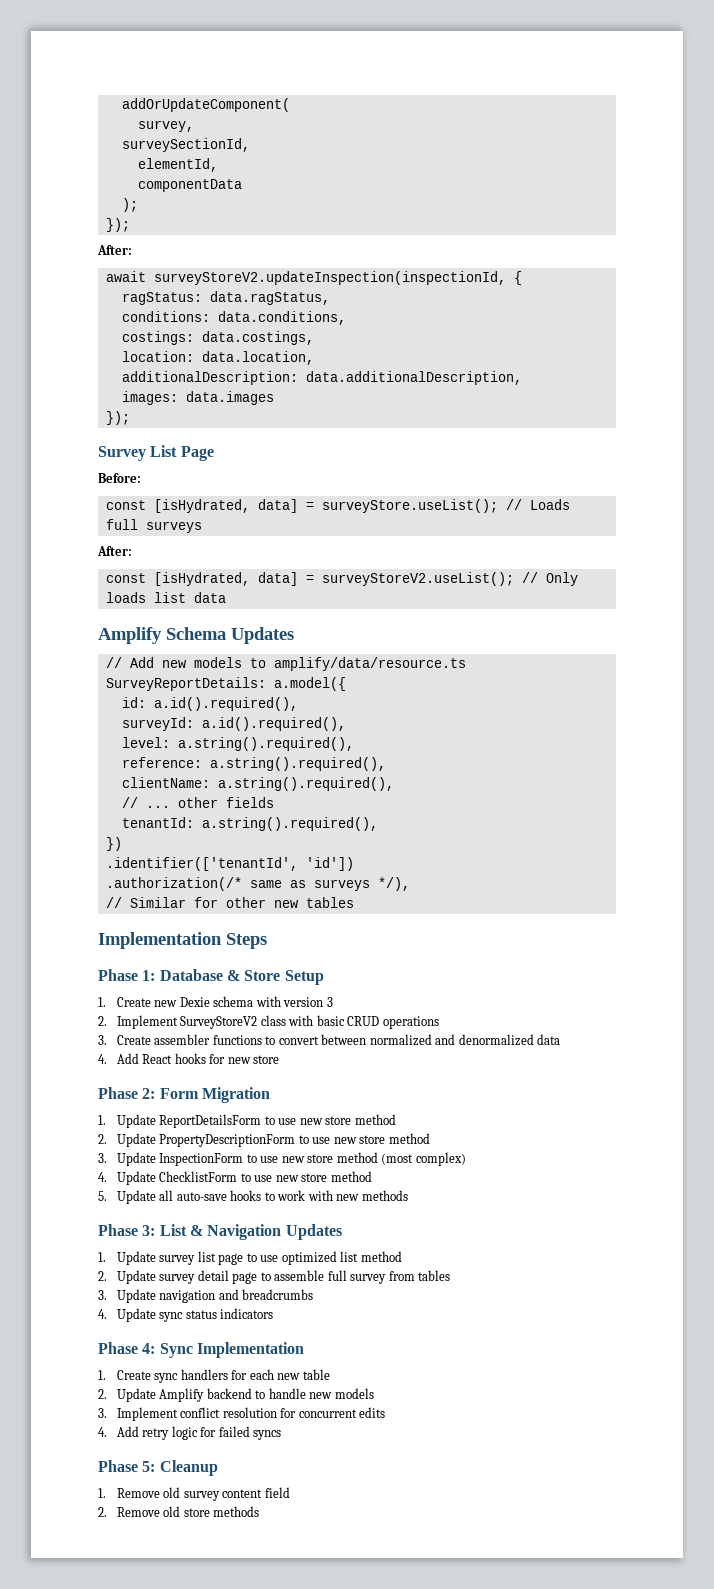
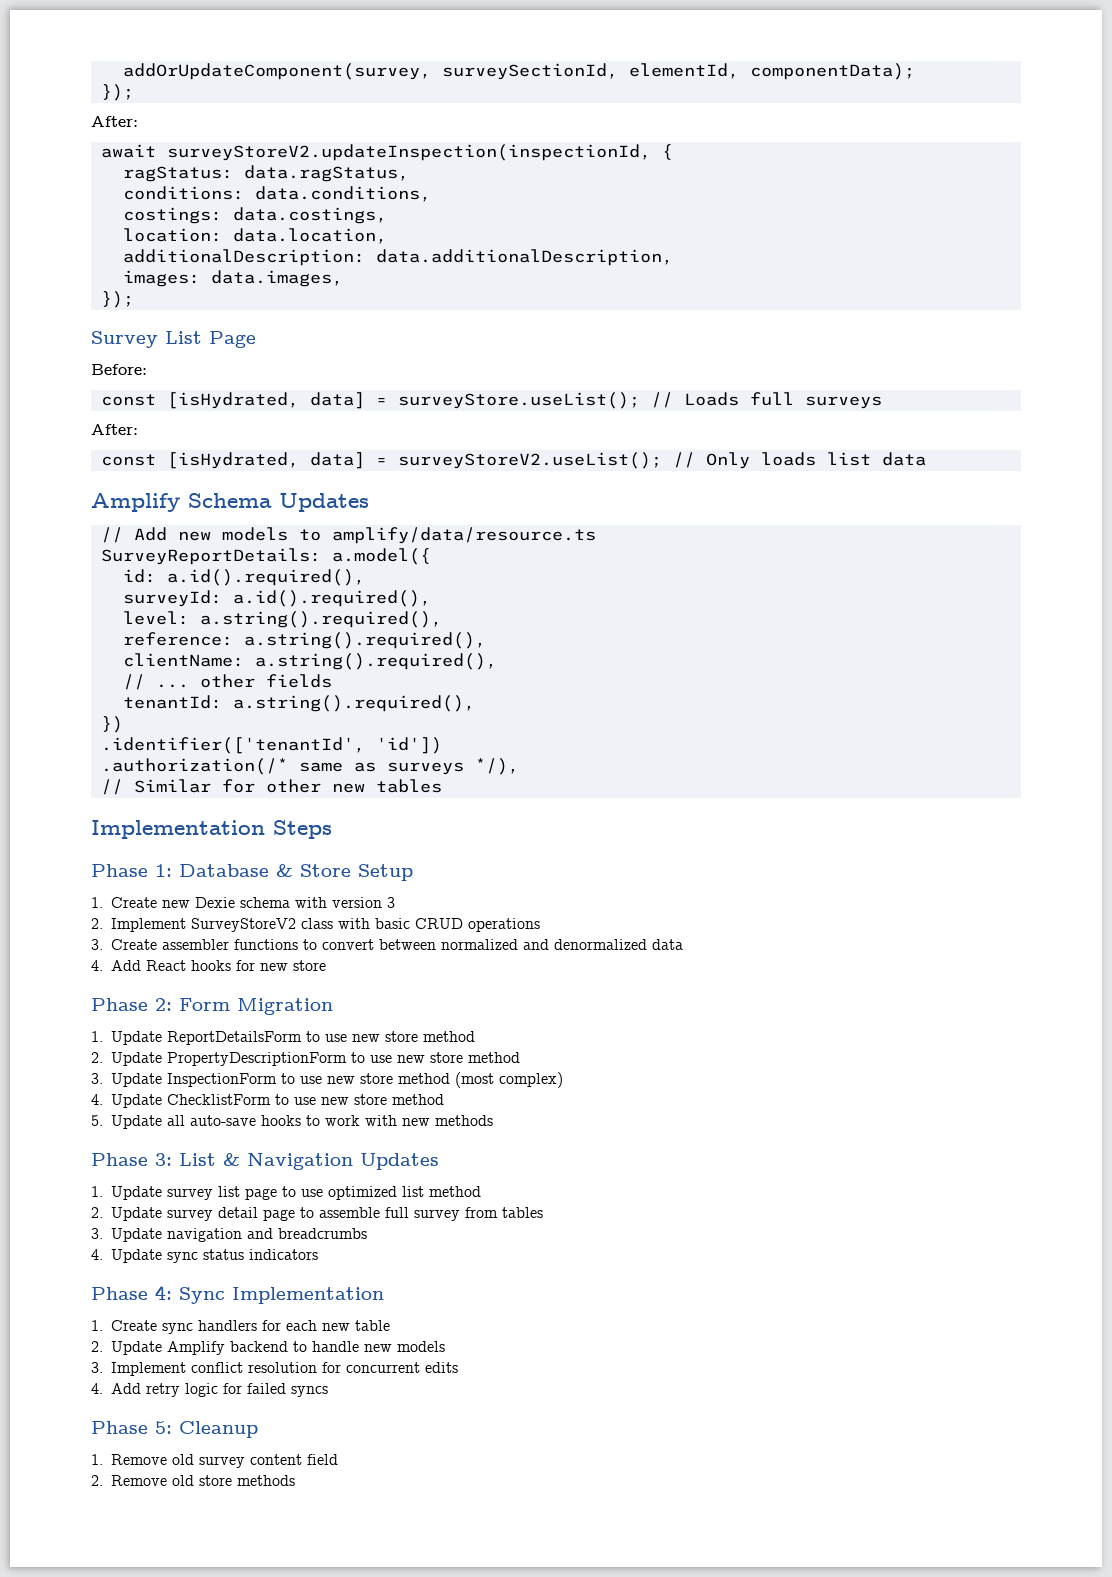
[121,98,290,112] [137,120,194,132] addOrUpdateComponent( // survey, // -> [122,63,431,80] addOrUpdateComponent(survey,
(250, 145) // -> (618, 71) none
[137,179,242,192] [121,198,138,212] // componentData // ); -> [749,63,915,80] componentData);
[185,391,274,405] data.images -> [210,270,343,287] data.images,

